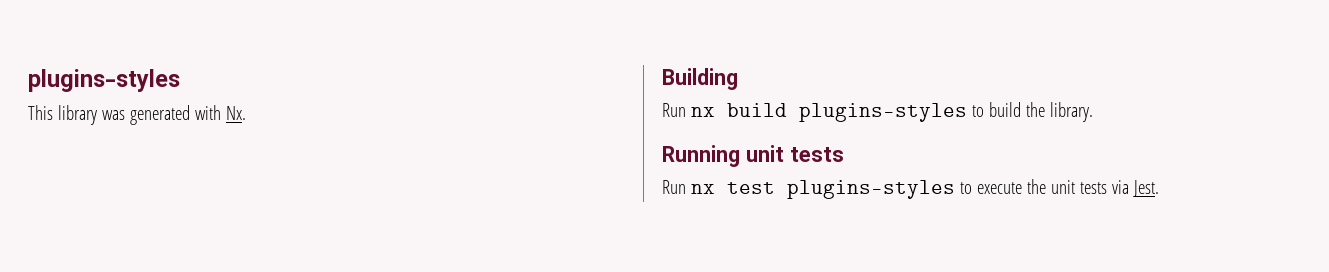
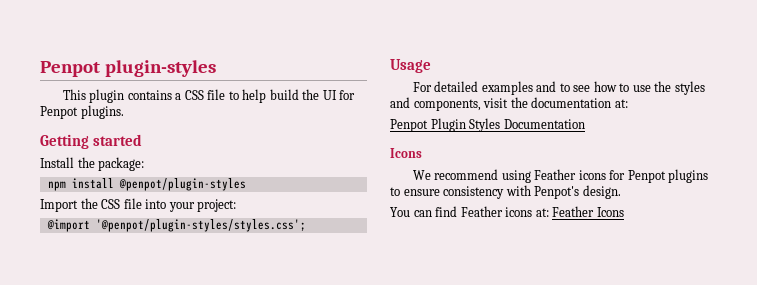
[28,69,180,92] plugins-styles -> [40,60,216,77] Penpot plugin-styles
[57,105,246,125] [662,68,738,90] [662,102,1093,122] [662,145,844,167] [662,179,1159,199] library was generated with Nx. // Building // Run nx build plugins-styles to build the library. // Running unit tests // Run nx test plugins-styles to execute the unit tests via Jest. -> [89,89,356,103] [40,105,124,119] [40,134,142,149] [40,157,145,171] [47,178,246,191] [40,198,237,212] [46,219,306,232] [390,59,431,73] [412,81,705,95] [390,97,628,111] [390,118,585,132] [390,148,422,158] [412,169,709,183] [390,185,621,199] [390,206,624,217] plugin contains a CSS file to help build the UI for Penpot plugins. // Getting started // Install the package: // npm install @penpot/plugin-styles // Import the CSS file into your project: // @import '@penpot/plugin-styles/styles.css'; // Usage // For detailed examples and to see how to use the styles and components, visit the documentation at: // Penpot Plugin Styles Documentation // Icons // We recommend using Feather icons for Penpot plugins to ensure consistency with Penpot's design. // You can find Feather icons at: Feather Icons

